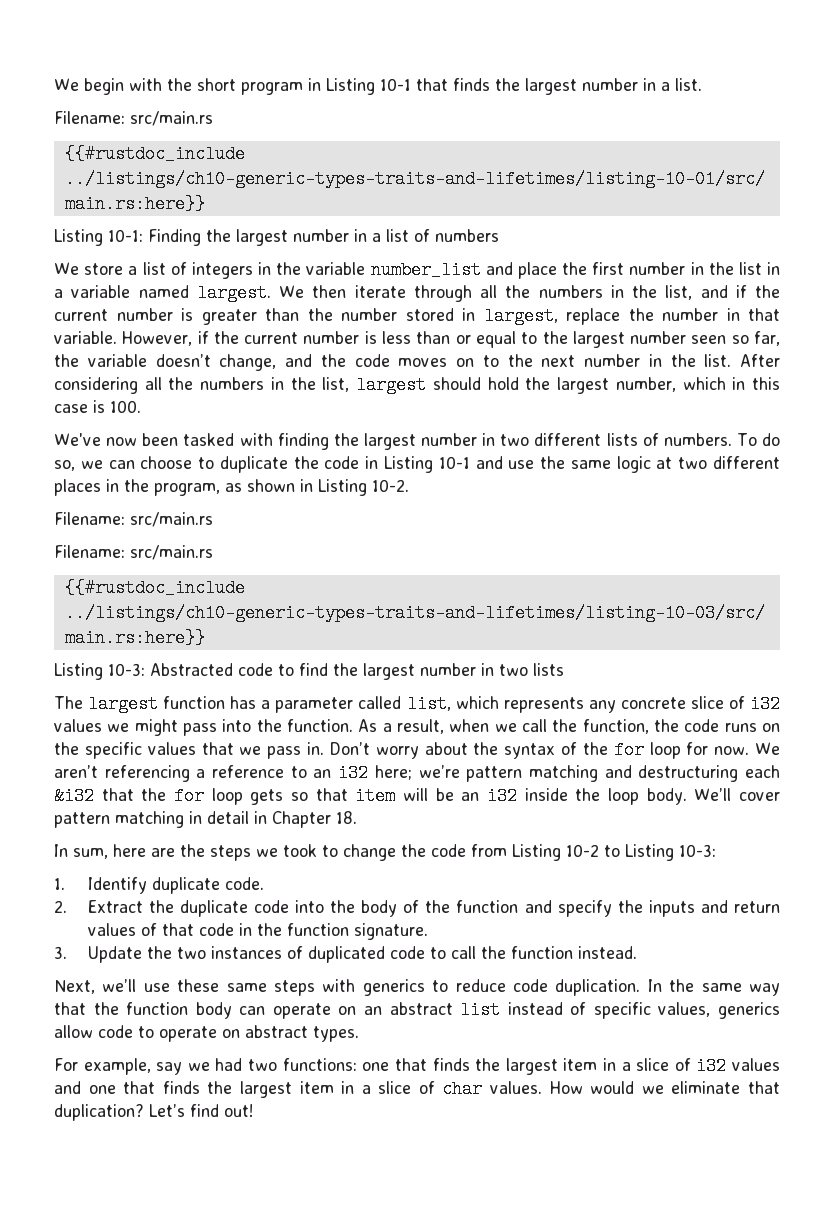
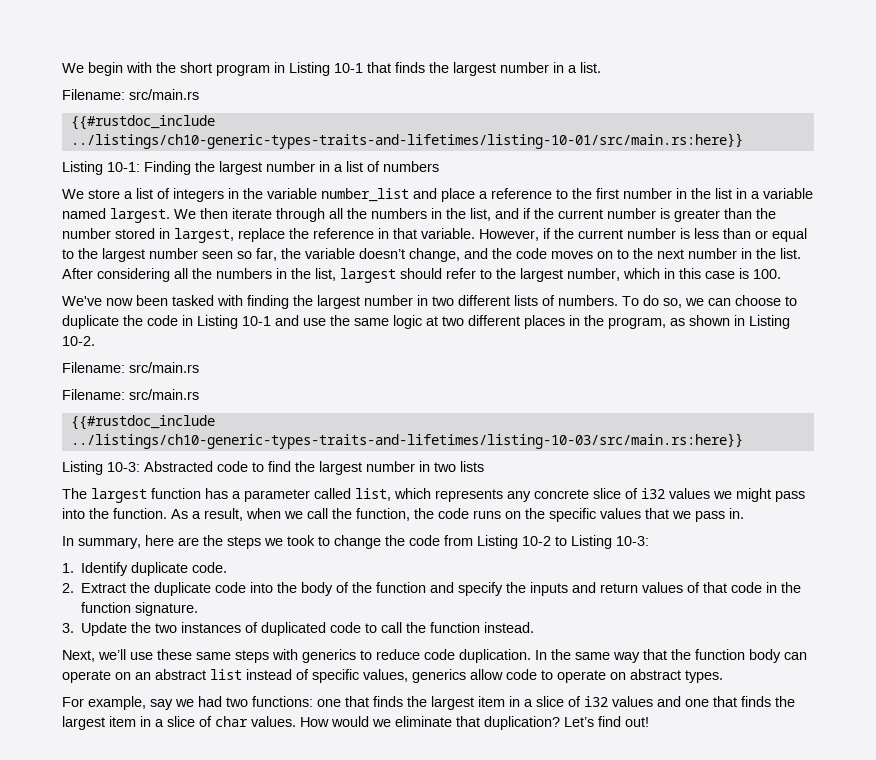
(557, 270) none -> [479,188,568,199] a reference to
[662,308,718,321] number -> [313,228,374,239] reference
[487,377,519,390] hold -> [446,268,492,279] refer to
[329,741,781,759] [54,764,780,782] [54,787,780,805] [54,811,357,828] [54,844,108,859] Don’t worry about the syntax of the for loop for now. We aren’t referencing a reference to an i32 here; we’re pattern matching and destructuring each &i32 that the for loop gets so that item will be an i32 inside the loop body. We’ll cover pattern matching in detail in Chapter 18. // In sum, -> [62,536,141,549] // In summary,

